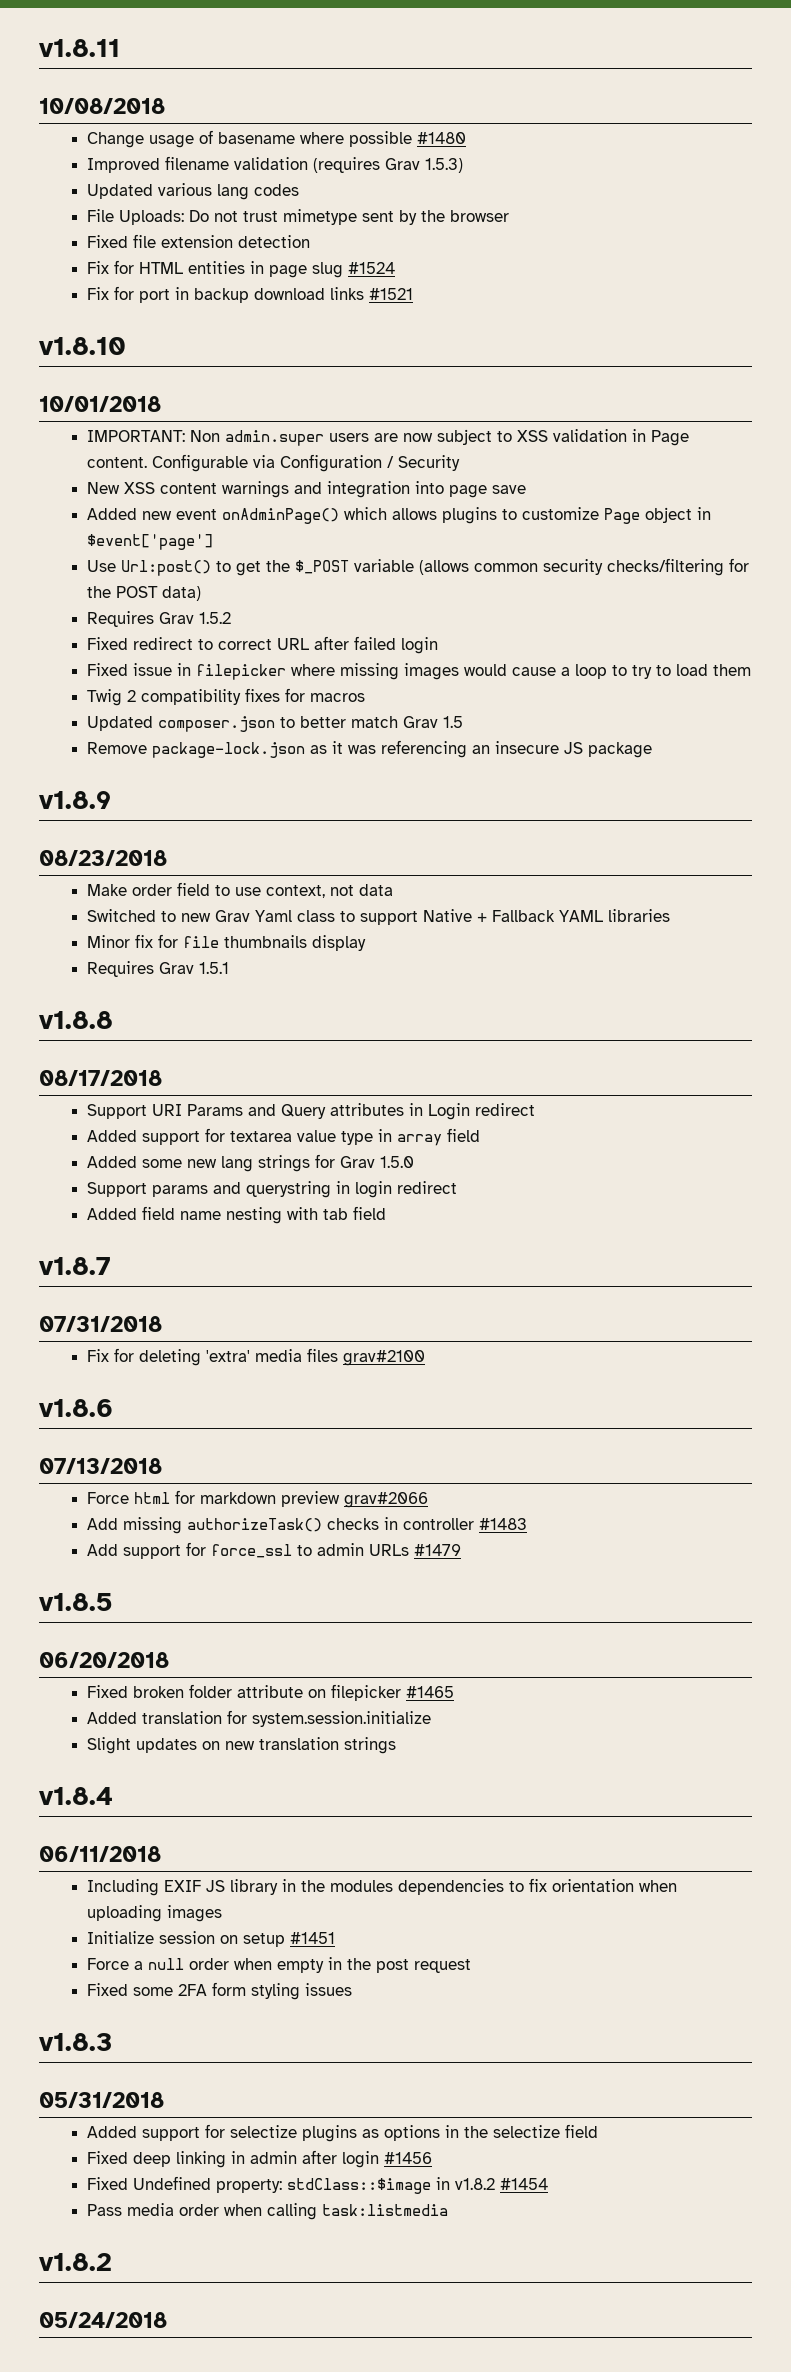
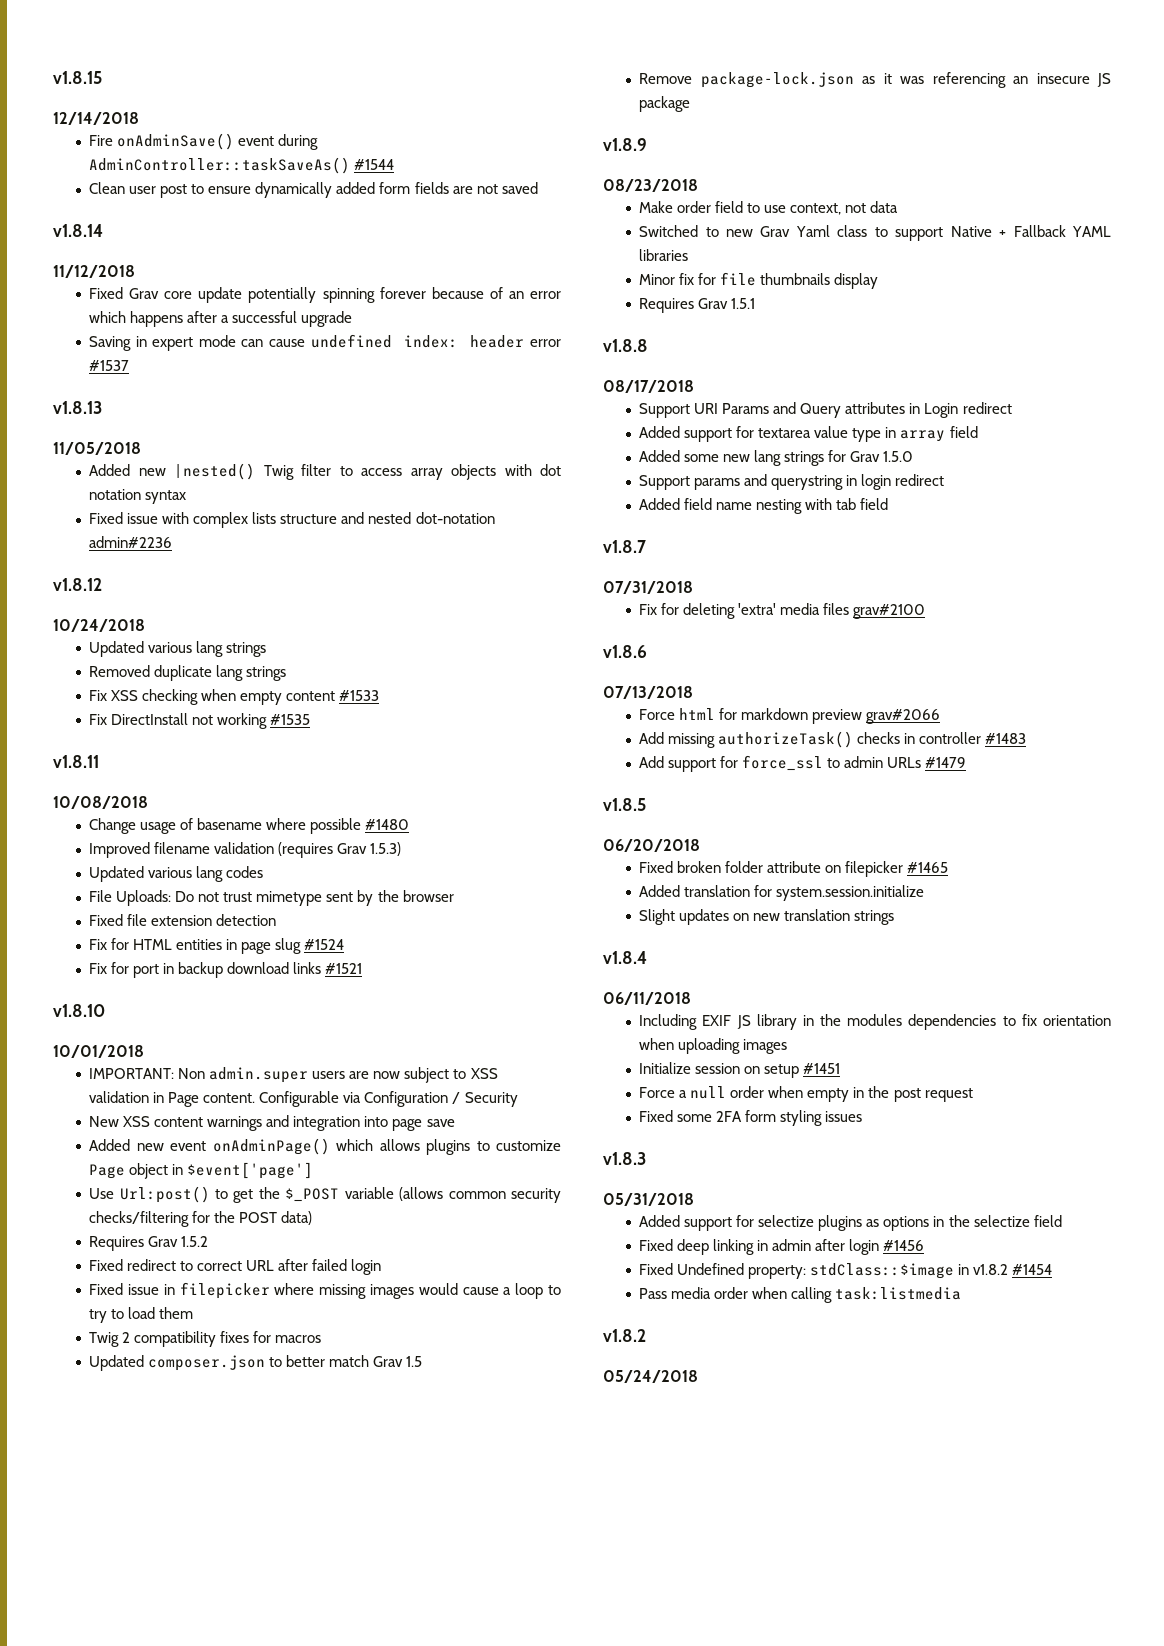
(39, 48) none -> [53,71,102,84] [53,112,139,125] [89,133,319,150] [89,157,395,174] [89,182,538,198] [53,224,103,237] [53,265,135,278] [89,287,561,303] [89,311,353,327] [89,334,561,351] [89,360,130,371] [53,401,102,414] [53,442,141,455] [89,463,561,480] [89,489,187,504] [89,512,495,528] [89,536,173,548] [53,578,102,591] [53,619,145,632] [89,641,267,657] [89,665,287,681] [89,689,380,705] [89,713,311,729] v1.8.15 // 12/14/2018 // Fire onAdminSave() event during AdminController::taskSaveAs() #1544 // Clean user post to ensure dynamically added form fields are not saved // v1.8.14 // 11/12/2018 // Fixed Grav core update potentially spinning forever because of an error which happens after a successful upgrade // Saving in expert mode can cause undefined index: header error #1537 // v1.8.13 // 11/05/2018 // Added new |nested() Twig filter to access array objects with dot notation syntax // Fixed issue with complex lists structure and nested dot-notation admin#2236 // v1.8.12 // 10/24/2018 // Updated various lang strings // Removed duplicate lang strings // Fix XSS checking when empty content #1533 // Fix DirectInstall not working #1535 //

